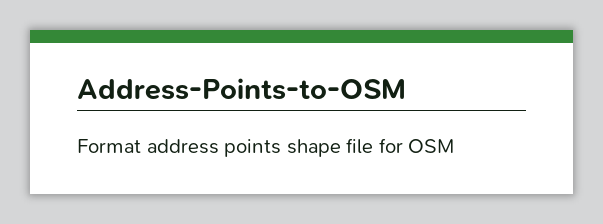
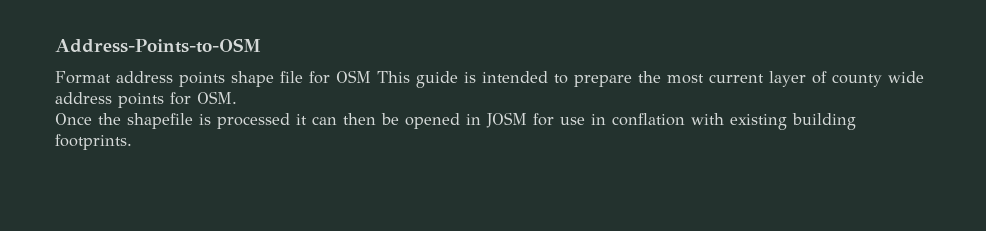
(455, 146) none -> [377,71,924,88] [55,91,237,108] [55,112,856,130] [55,134,132,150] This guide is intended to prepare the most current layer of county wide address points for OSM. // Once the shapefile is processed it can then be opened in JOSM for use in conflation with existing building footprints.

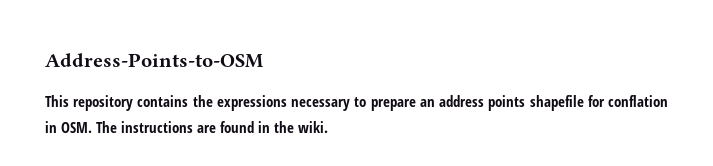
[55,70,924,88] [55,91,237,108] [55,112,856,130] [55,134,132,150] Format address points shape file for OSM This guide is intended to prepare the most current layer of county wide address points for OSM. // Once the shapefile is processed it can then be opened in JOSM for use in conflation with existing building footprints. -> [45,95,668,111] [45,121,329,133] This repository contains the expressions necessary to prepare an address points shapefile for conflation in OSM. The instructions are found in the wiki.

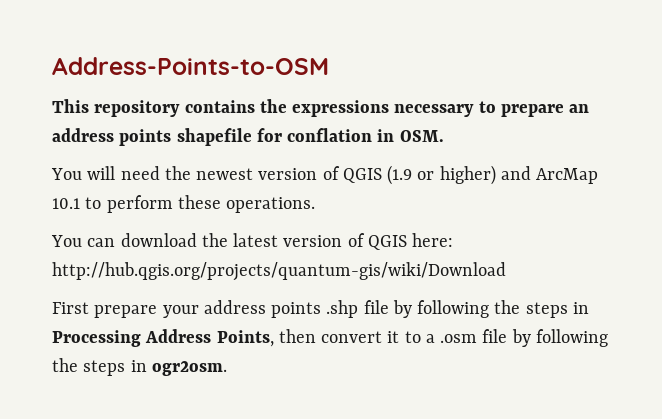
[96,121,329,133] The instructions are found in the wiki. -> [51,165,599,185] [52,195,316,213] [51,233,454,250] [52,262,506,281] [52,300,589,318] [52,329,608,347] [52,358,227,376] // You will need the newest version of QGIS (1.9 or higher) and ArcMap 10.1 to perform these operations. // You can download the latest version of QGIS here: http://hub.qgis.org/projects/quantum-gis/wiki/Download // First prepare your address points .shp file by following the steps in Processing Address Points, then convert it to a .osm file by following the steps in ogr2osm.

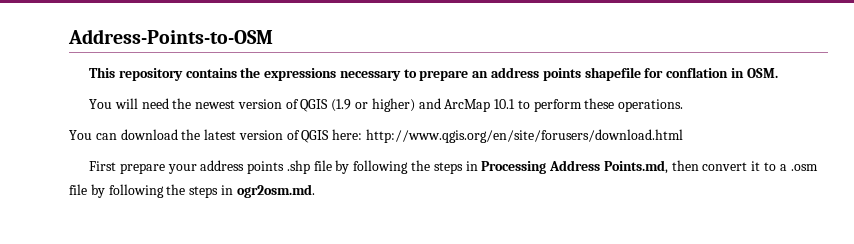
[52,262,506,281] http://hub.qgis.org/projects/quantum-gis/wiki/Download -> [366,129,684,143] http://www.qgis.org/en/site/forusers/download.html
[216,330,274,347] Points, -> [603,160,668,174] Points.md,
[151,361,227,376] ogr2osm. -> [236,184,315,198] ogr2osm.md.

